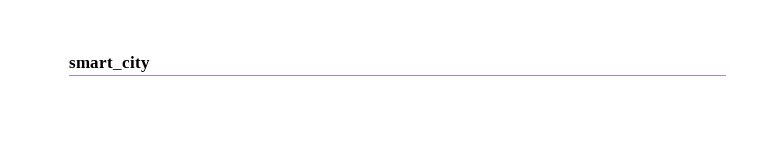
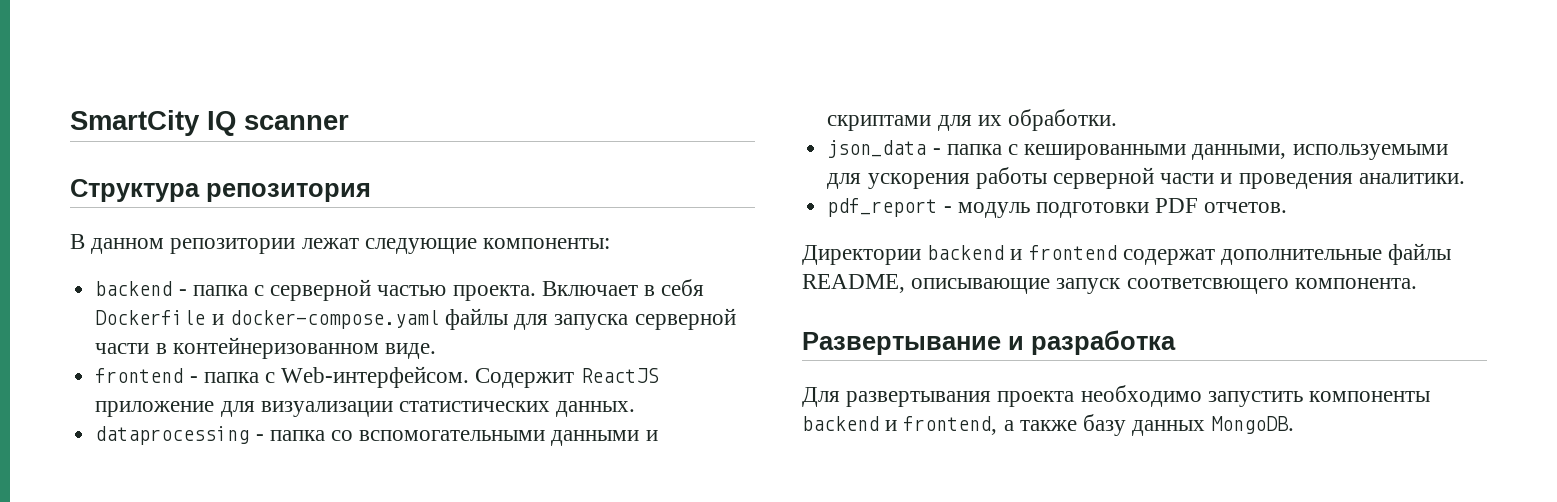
[69,56,150,72] smart_city -> [70,110,349,136] [70,179,371,202] [70,234,611,254] [95,279,705,301] [95,308,736,330] [95,337,436,359] [95,366,659,388] [95,401,636,417] [95,426,658,446] [827,109,1117,131] [827,140,1448,160] [827,167,1465,189] [827,198,1288,218] [802,243,1452,265] [802,274,1417,294] [802,330,1176,355] [802,385,1431,407] [802,414,1295,436] SmartCity IQ scanner // Структура репозитория // В данном репозитории лежат следующие компоненты: // backend - папка с серверной частью проекта. Включает в себя Dockerfile и docker-compose.yaml файлы для запуска серверной части в контейнеризованном виде. // frontend - папка с Web-интерфейсом. Содержит ReactJS приложение для визуализации статистических данных. // dataprocessing - папка со вспомогательными данными и скриптами для их обработки. // json_data - папка с кешированными данными, используемыми для ускорения работы серверной части и проведения аналитики. // pdf_report - модуль подготовки PDF отчетов. // Директории backend и frontend содержат дополнительные файлы README, описывающие запуск соответсвющего компонента. // Развертывание и разработка // Для развертывания проекта необходимо запустить компоненты backend и frontend, а также базу данных MongoDB.

